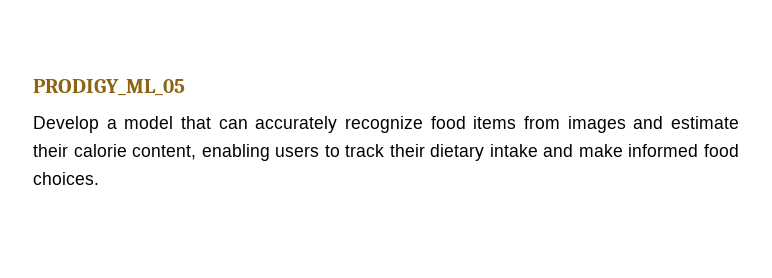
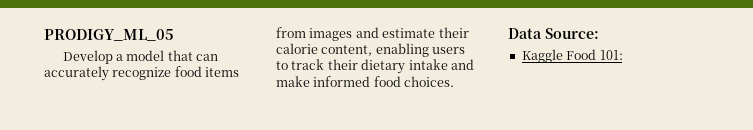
(99, 178) none -> [508,28,599,39] [521,49,623,63] // Data Source: // Kaggle Food 101:

